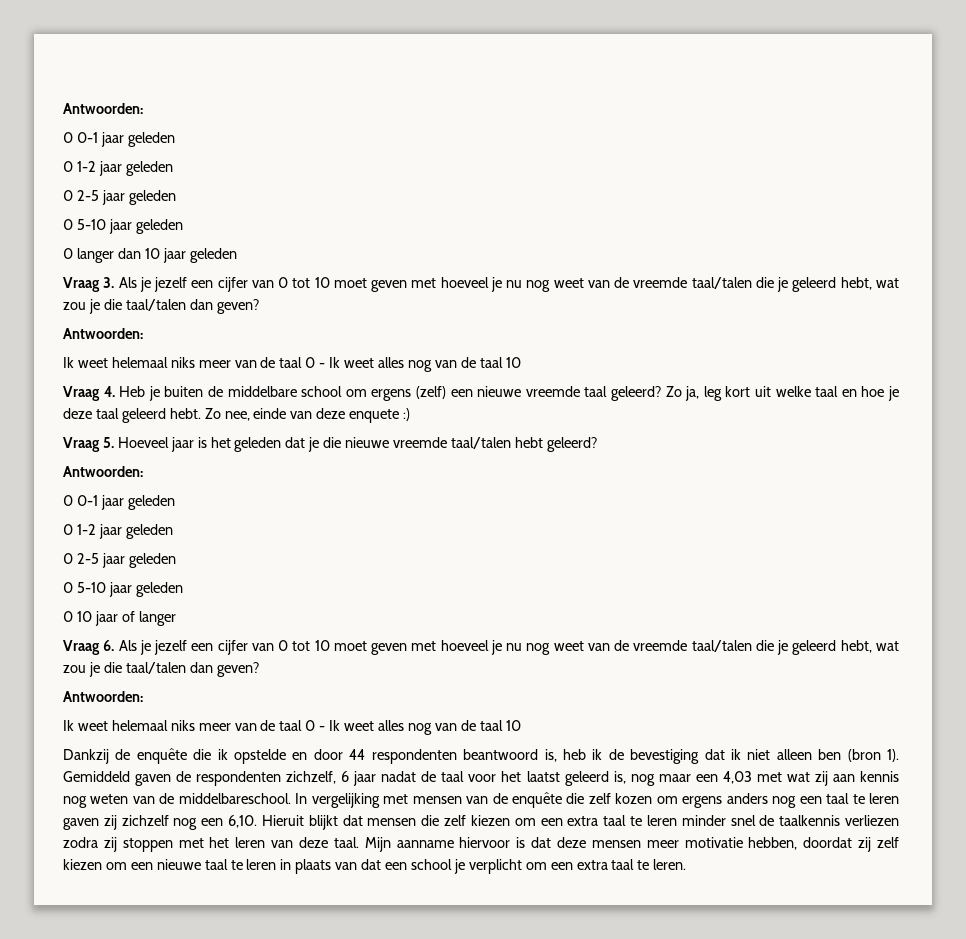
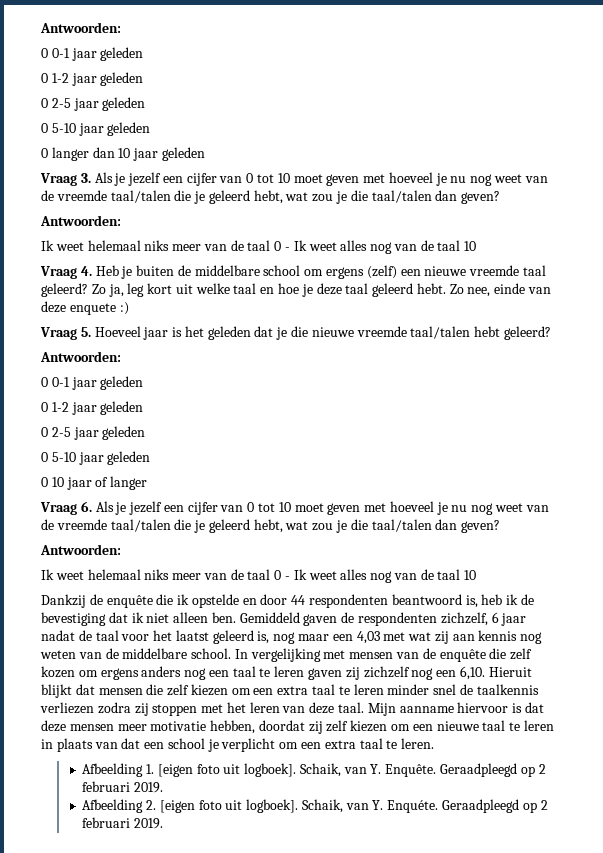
[818,749,899,762] ben (bron 1). -> [211,612,236,623] ben.
[178,793,291,804] middelbareschool. -> [122,648,232,659] middelbare school.
(687, 864) none -> [82,763,546,777] [82,781,164,793] [82,799,548,813] [82,817,164,829] // Afbeelding 1. [eigen foto uit logboek]. Schaik, van Y. Enquête. Geraadpleegd op 2 februari 2019. // Afbeelding 2. [eigen foto uit logboek]. Schaik, van Y. Enquéte. Geraadpleegd op 2 februari 2019.

